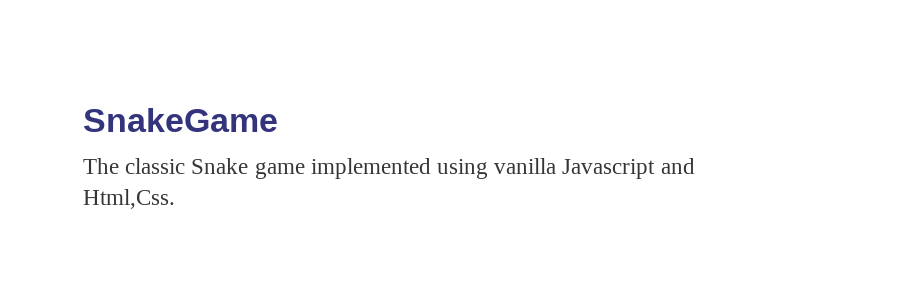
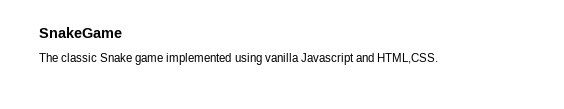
[83,189,175,209] Html,Css. -> [376,53,438,64] HTML,CSS.

